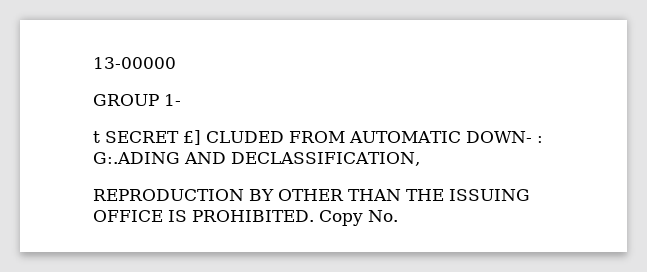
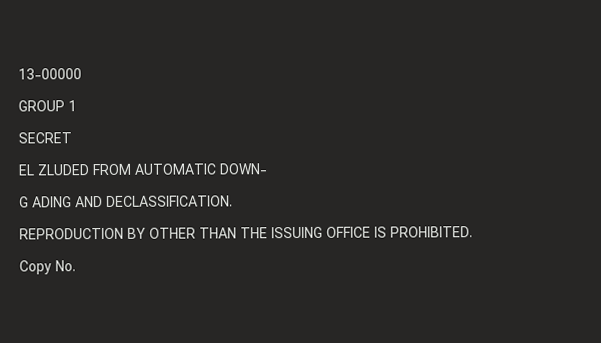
[164,94,181,106] [93,131,100,143] 1- // t -> [68,100,77,112] 1 //
[183,130,284,145] £] CLUDED -> [18,164,90,176] // EL ZLUDED
[536,136,543,143] [93,152,420,166] : G:.ADING AND DECLASSIFICATION, -> [19,195,233,208] // G ADING AND DECLASSIFICATION.
(314, 216) none -> (473, 232) //

